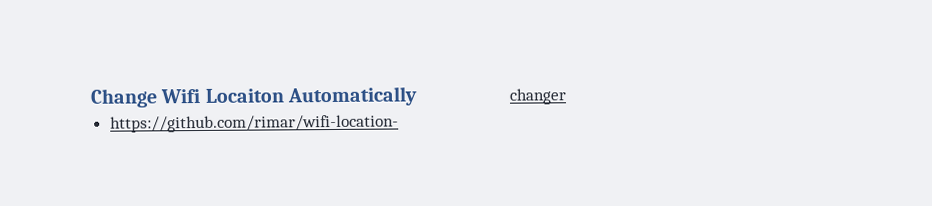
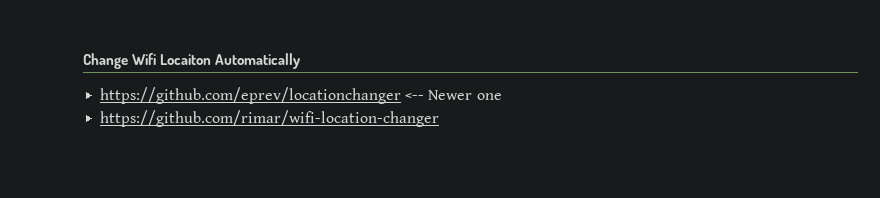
(418, 96) none -> [100,87,502,104] // https://github.com/eprev/locationchanger <-- Newer one

